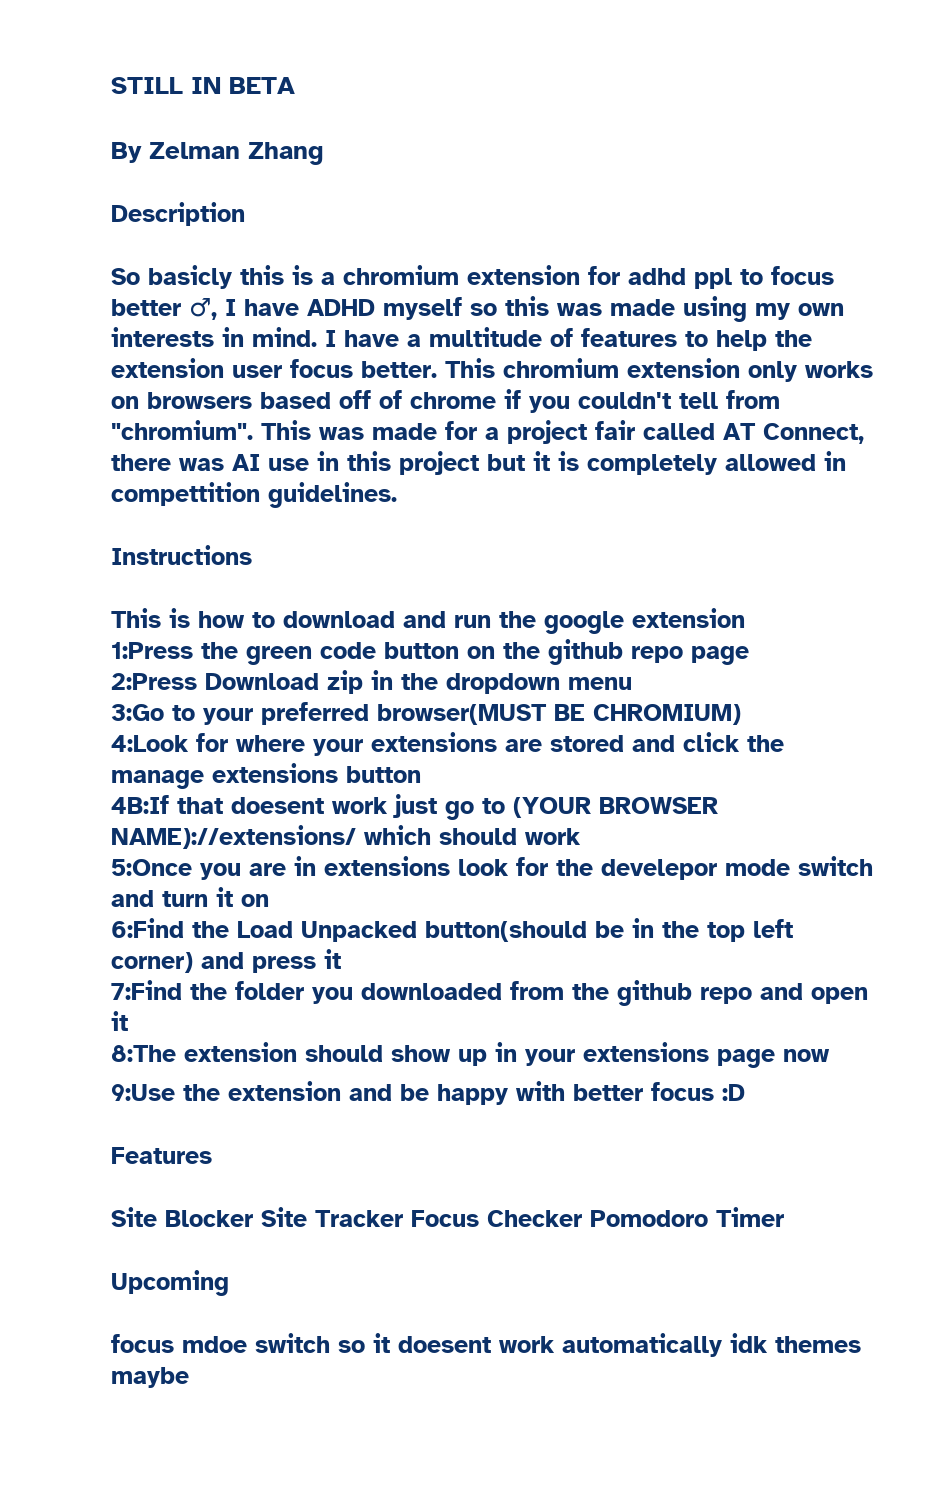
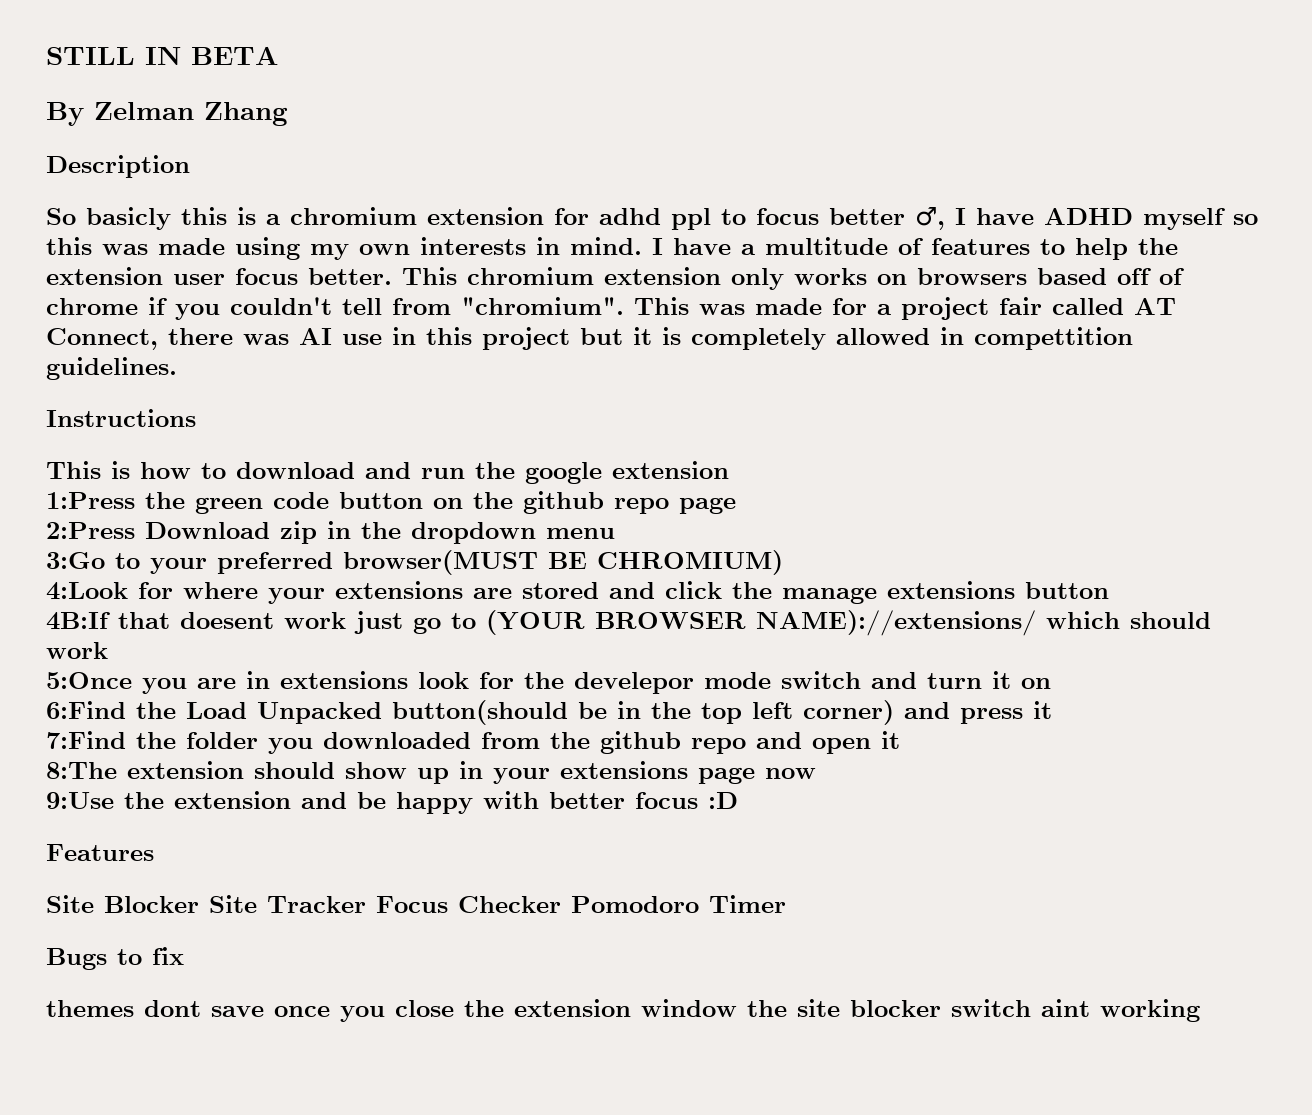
[111,1270,229,1296] [111,1333,861,1357] [111,1367,189,1388] Upcoming // focus mdoe switch so it doesent work automatically idk themes maybe -> [46,947,184,970] [46,999,1200,1022] Bugs to fix // themes dont save once you close the extension window the site blocker switch aint working

